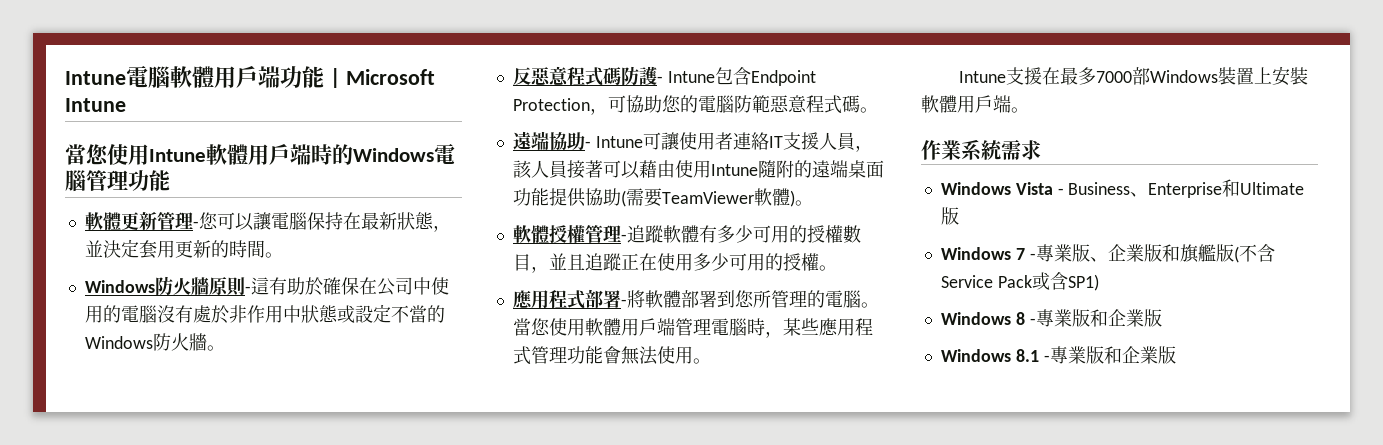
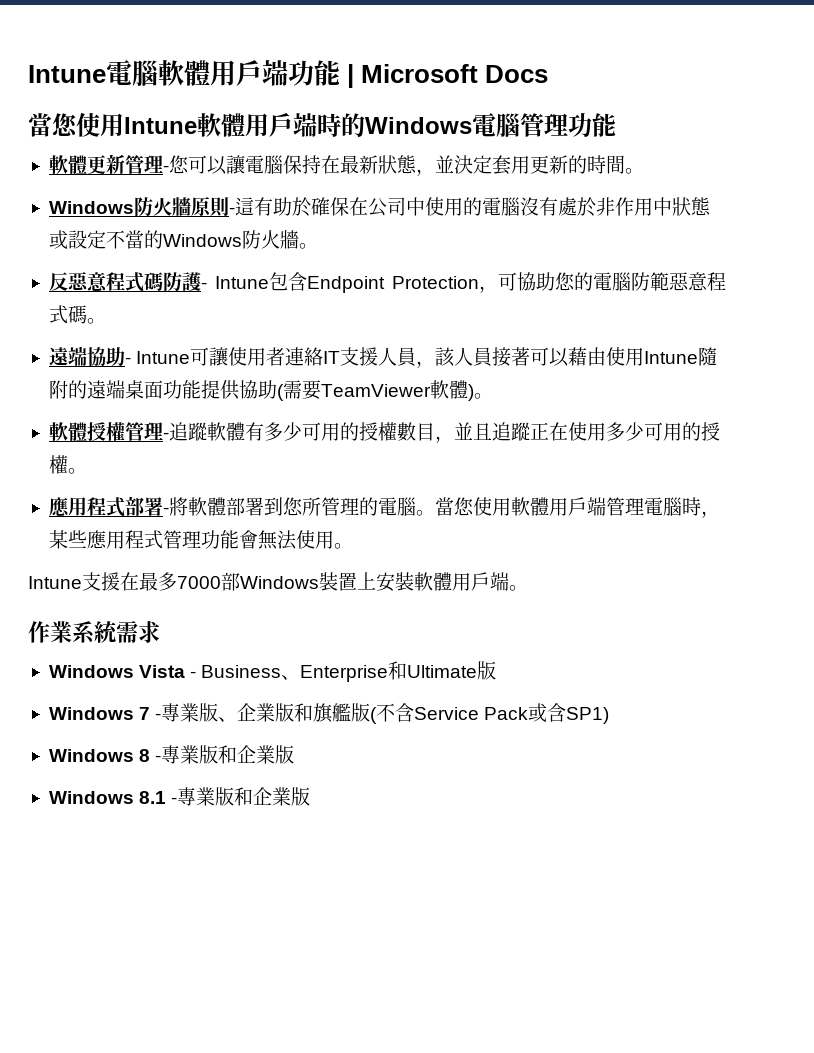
[65,98,126,112] Intune -> [485,65,549,83] Docs

